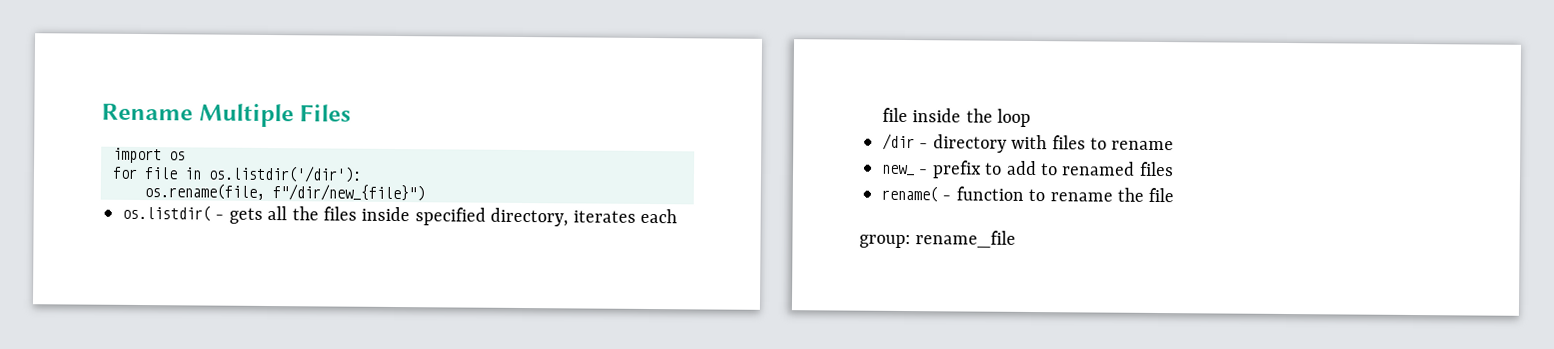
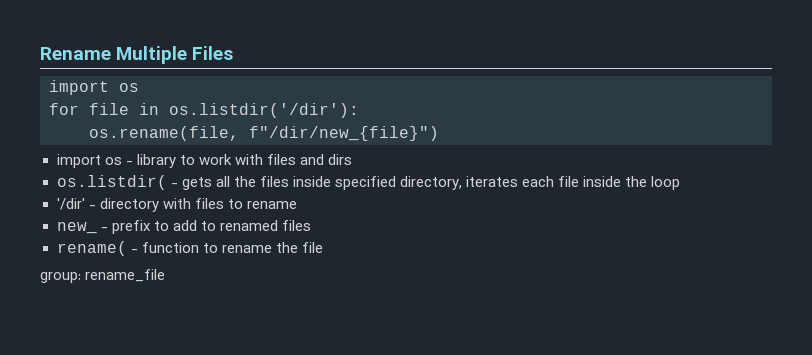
(425, 193) none -> [56,154,352,168] // import os - library to work with files and dirs
[882,133,915,151] /dir -> [56,198,85,210] '/dir'

